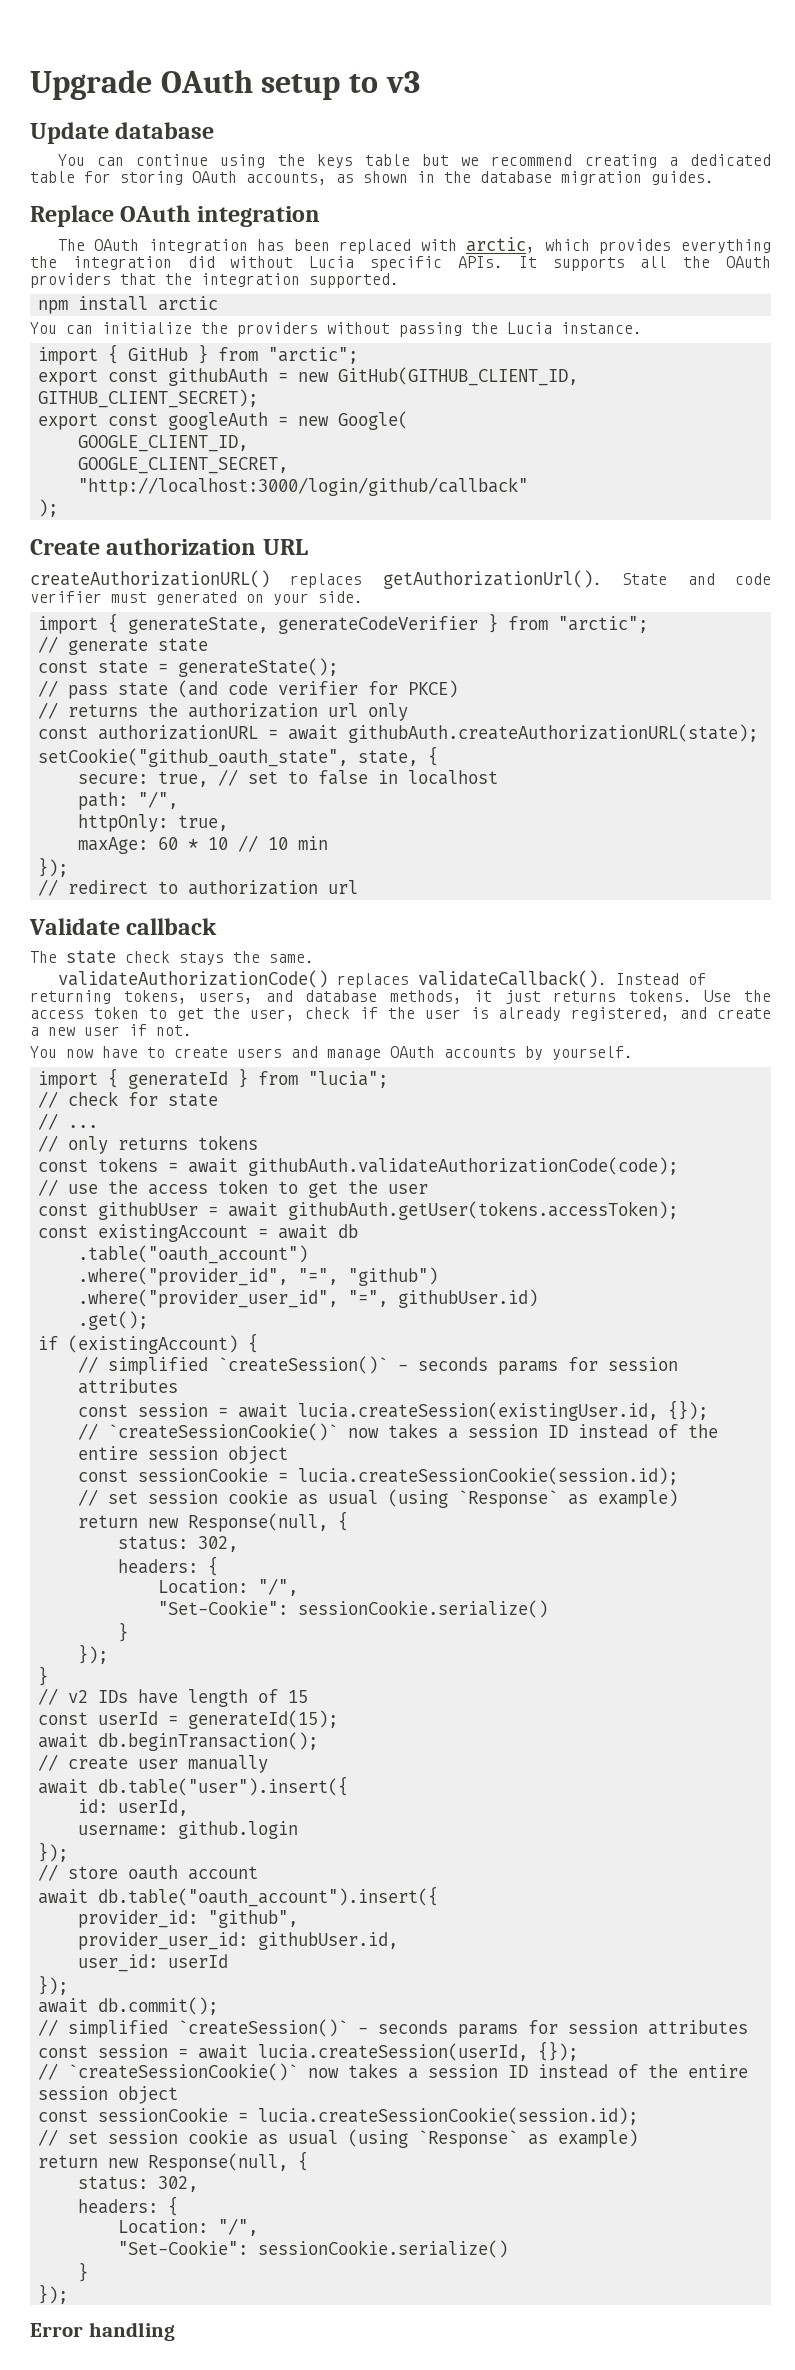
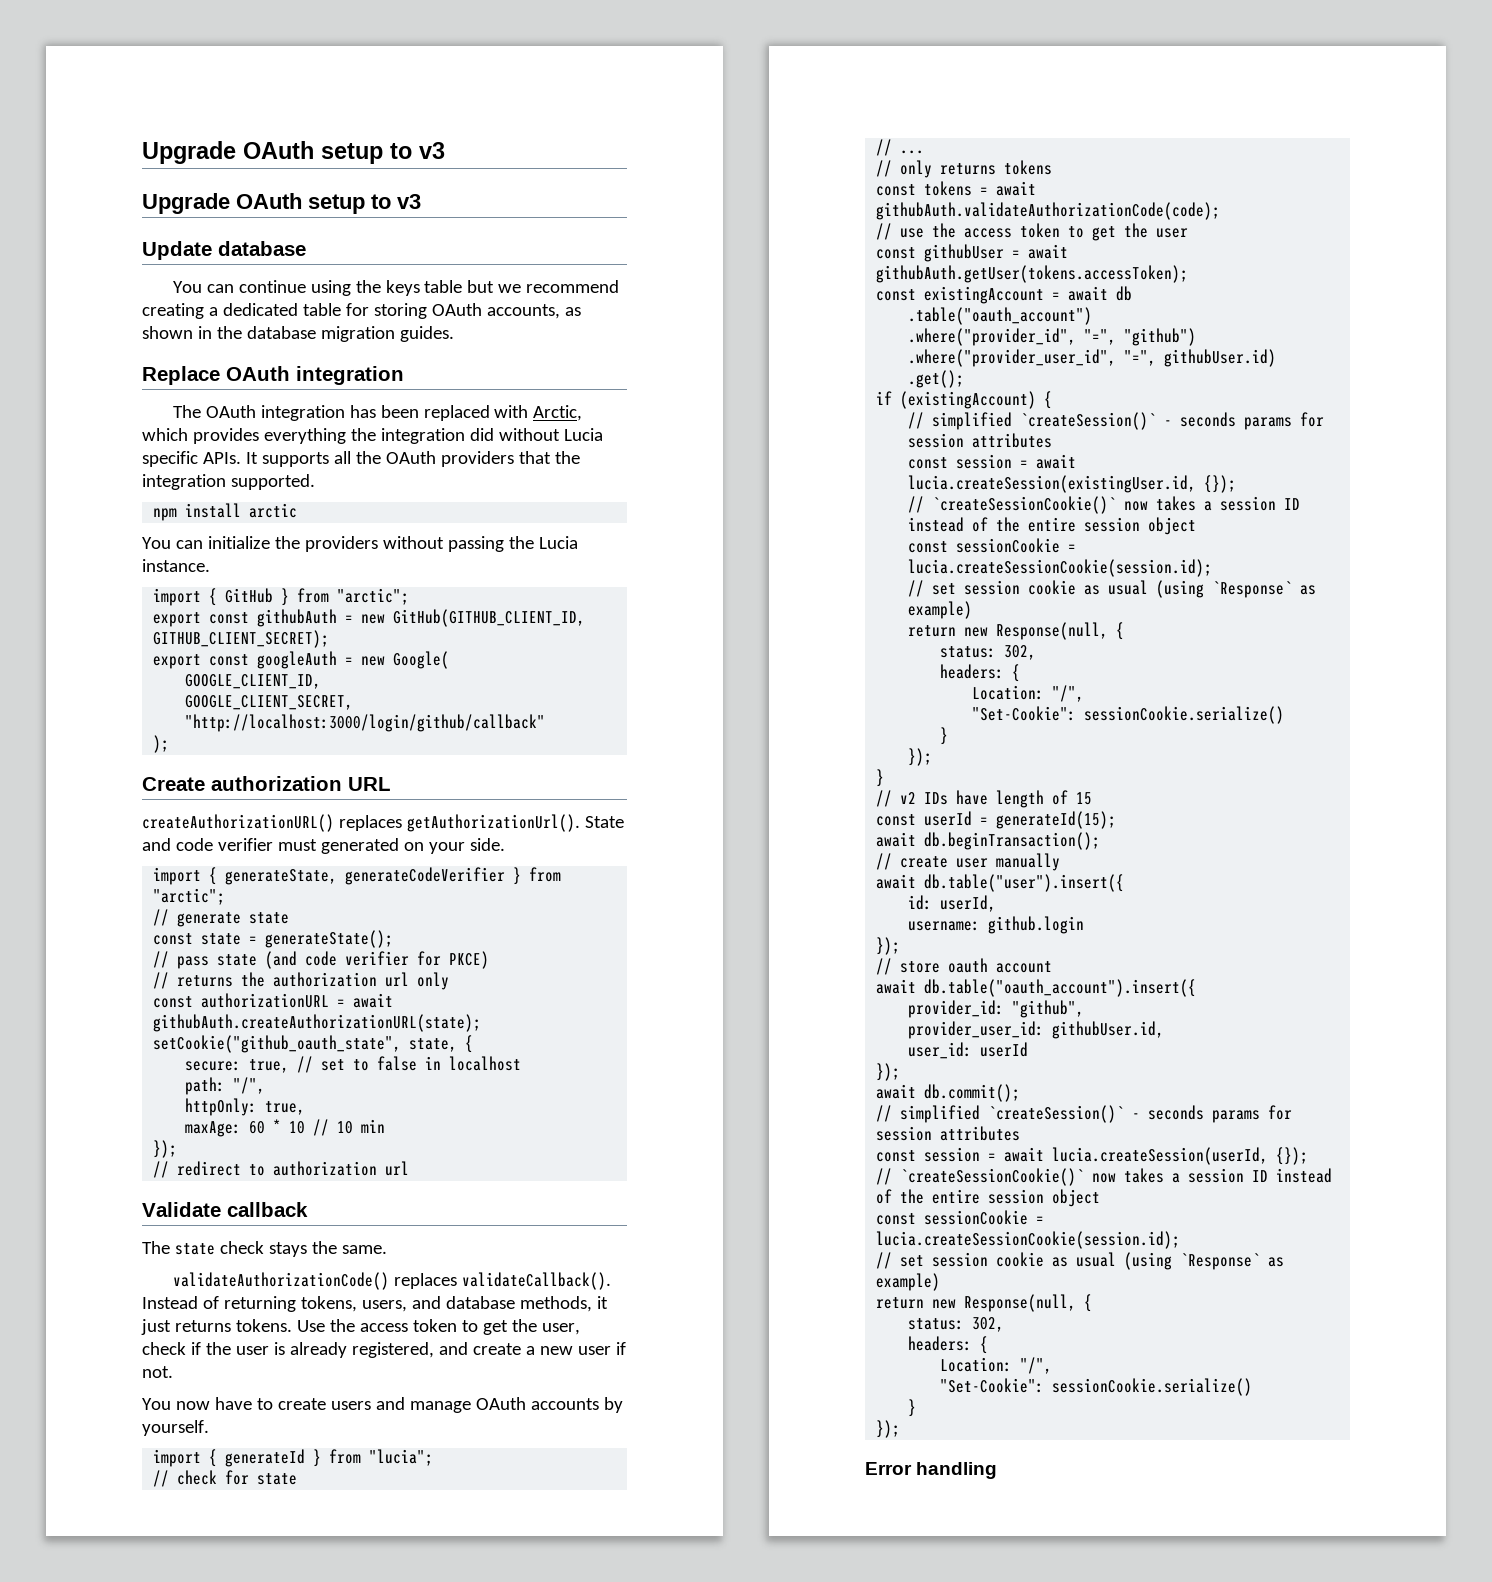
[30,70,420,100] Upgrade OAuth setup to v3 -> [142,141,445,164] [142,193,421,214] Upgrade OAuth setup to v3 // Upgrade OAuth setup to v3
[466,237,536,253] arctic, -> [533,405,583,421] Arctic,

